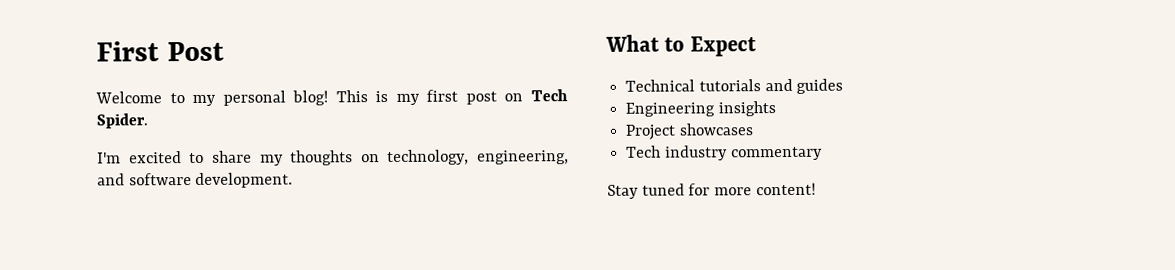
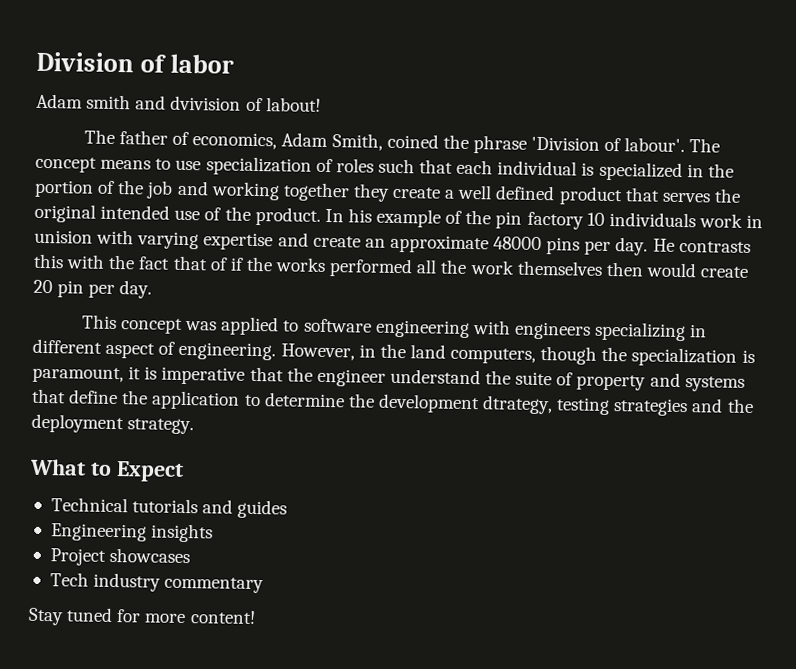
[96,41,224,62] [95,89,568,106] [96,113,148,129] [97,149,569,166] [97,172,294,188] First Post // Welcome to my personal blog! This is my first post on Tech Spider. // I'm excited to share my thoughts on technology, engineering, and software development. -> [36,51,235,74] [36,93,321,112] [83,129,721,154] [35,156,734,182] [34,179,741,206] [34,203,764,230] [34,229,751,256] [33,253,749,278] [33,279,153,299] [81,314,708,342] [32,338,755,367] [32,366,745,392] [31,388,754,417] [31,413,195,435] Division of labor // Adam smith and dvivision of labout! // The father of economics, Adam Smith, coined the phrase 'Division of labour'. The concept means to use specialization of roles such that each individual is specialized in the portion of the job and working together they create a well defined product that serves the original intended use of the product. In his example of the pin factory 10 individuals work in unision with varying expertise and create an approximate 48000 pins per day. He contrasts this with the fact that of if the works performed all the work themselves then would create 20 pin per day. // This concept was applied to software engineering with engineers specializing in different aspect of engineering. However, in the land computers, though the specialization is paramount, it is imperative that the engineer understand the suite of property and systems that define the application to determine the development dtrategy, testing strategies and the deployment strategy.

